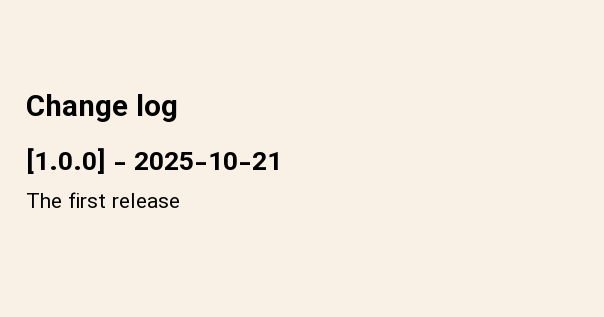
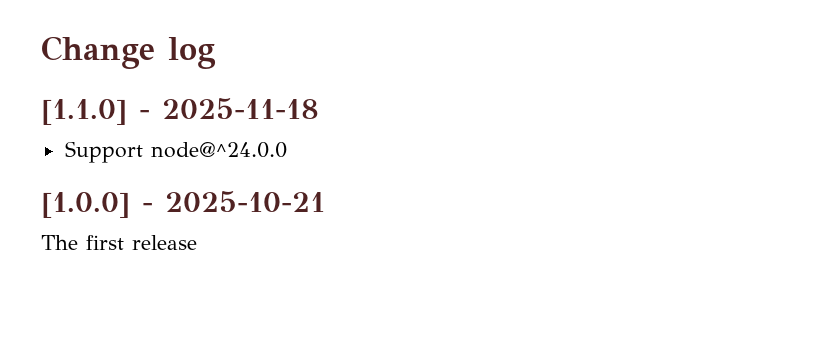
(178, 108) none -> [41,98,319,125] [64,141,287,163] // [1.1.0] - 2025-11-18 // Support node@^24.0.0

